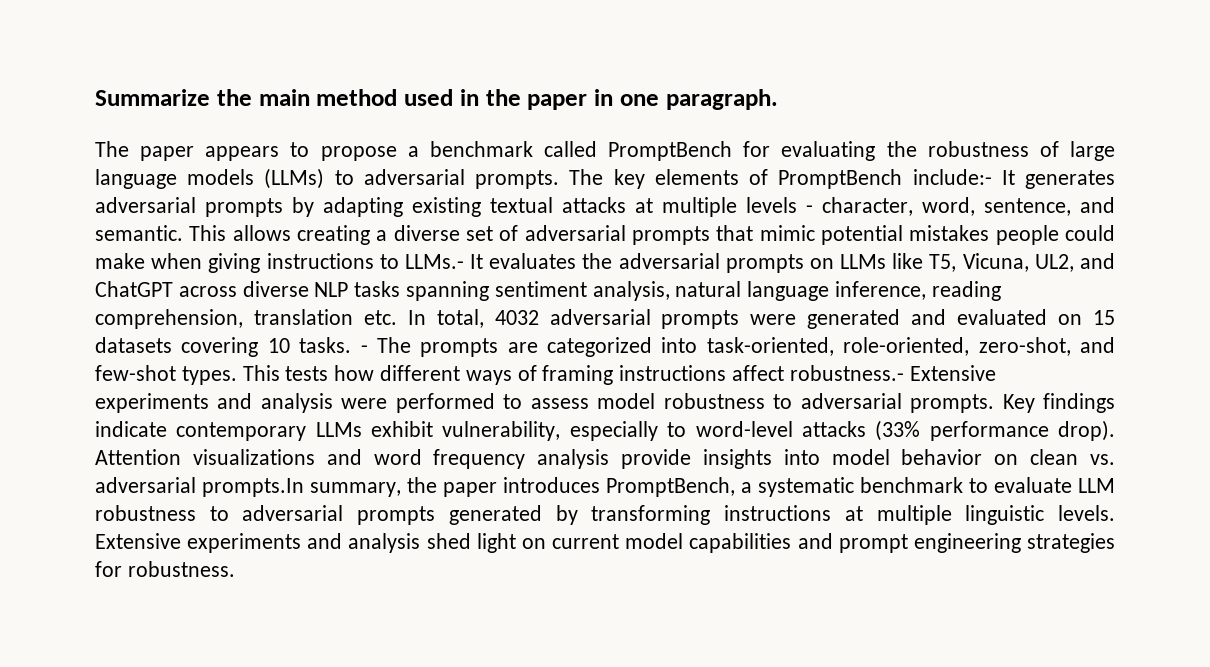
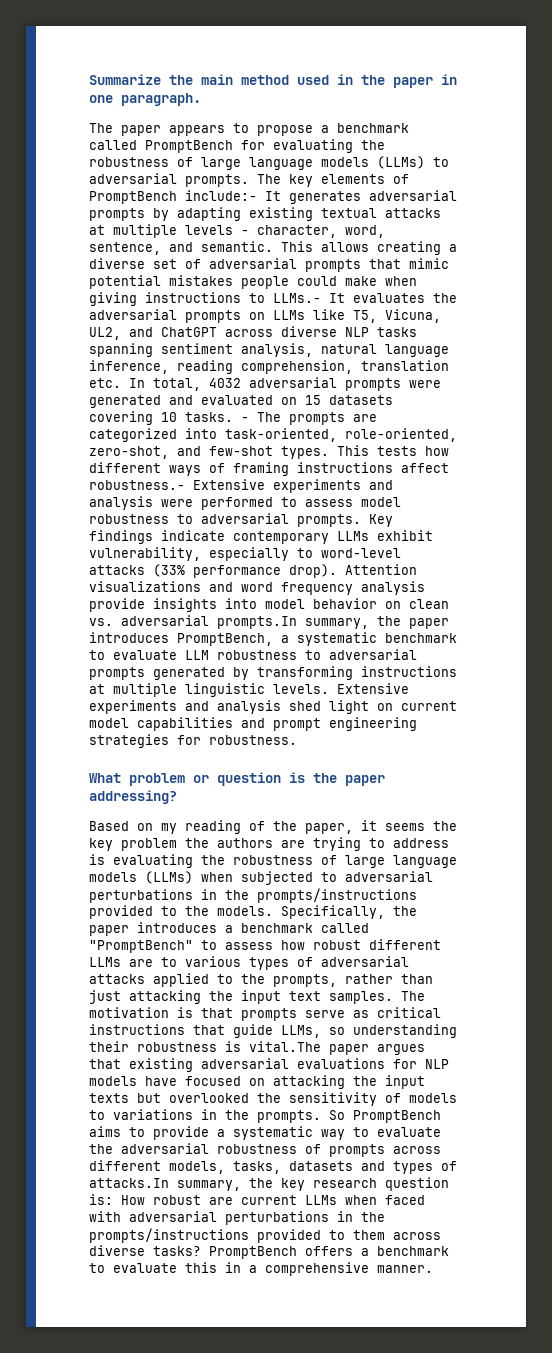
(235, 569) none -> [89,772,385,786] [89,790,177,804] [89,820,457,834] [89,837,449,851] [89,854,457,868] [89,871,433,885] [89,888,417,903] [89,905,417,919] [89,922,369,936] [89,939,441,953] [89,956,409,970] [89,973,433,987] [89,990,425,1004] [89,1007,441,1021] [89,1024,457,1038] [89,1041,425,1055] [89,1058,449,1072] [89,1075,425,1089] [89,1092,457,1106] [89,1109,441,1123] [89,1126,441,1140] [89,1143,441,1157] [89,1160,457,1174] [89,1177,449,1191] [89,1194,425,1205] [89,1211,385,1225] [89,1228,441,1243] [89,1245,449,1259] [89,1262,433,1276] // What problem or question is the paper addressing? // Based on my reading of the paper, it seems the key problem the authors are trying to address is evaluating the robustness of large language models (LLMs) when subjected to adversarial perturbations in the prompts/instructions provided to the models. Specifically, the paper introduces a benchmark called "PromptBench" to assess how robust different LLMs are to various types of adversarial attacks applied to the prompts, rather than just attacking the input text samples. The motivation is that prompts serve as critical instructions that guide LLMs, so understanding their robustness is vital.The paper argues that existing adversarial evaluations for NLP models have focused on attacking the input texts but overlooked the sensitivity of models to variations in the prompts. So PromptBench aims to provide a systematic way to evaluate the adversarial robustness of prompts across different models, tasks, datasets and types of attacks.In summary, the key research question is: How robust are current LLMs when faced with adversarial perturbations in the prompts/instructions provided to them across diverse tasks? PromptBench offers a benchmark to evaluate this in a comprehensive manner.

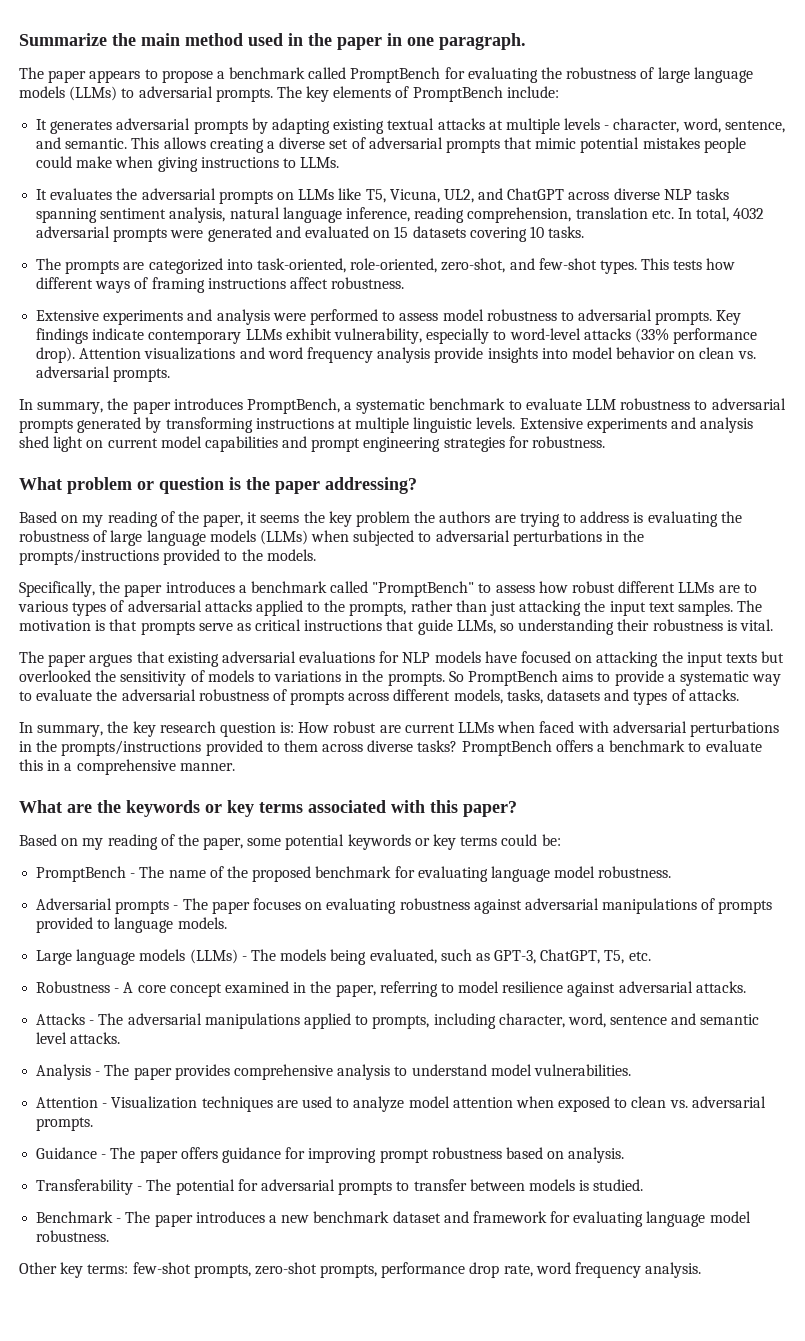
[185,190,257,201] include:- -> [506,86,559,98] include: //
[273,293,321,303] LLMs.- -> [300,157,340,168] LLMs. //
[241,417,249,422] - -> (585, 232) //
[89,480,185,490] robustness.- -> [331,277,405,289] robustness. //
[217,616,297,629] prompts.In -> [113,368,171,382] [19,399,33,410] prompts. // In
(273, 911) none -> (316, 555) //
[249,1041,321,1052] vital.The -> [739,619,773,631] [19,651,44,663] vital. // The
[89,1178,169,1188] attacks.In -> [688,689,739,701] [19,722,33,733] attacks. // In
(433, 1269) none -> [19,800,517,817] [19,834,561,850] [36,866,672,882] [36,898,773,914] [36,917,227,933] [36,949,651,965] [36,981,746,997] [36,1013,760,1029] [36,1032,121,1044] [36,1064,631,1080] [36,1096,766,1112] [36,1117,94,1131] [36,1147,625,1163] [36,1179,644,1195] [36,1211,751,1227] [36,1230,110,1242] [19,1262,702,1278] // What are the keywords or key terms associated with this paper? // Based on my reading of the paper, some potential keywords or key terms could be: // PromptBench - The name of the proposed benchmark for evaluating language model robustness. // Adversarial prompts - The paper focuses on evaluating robustness against adversarial manipulations of prompts provided to language models. // Large language models (LLMs) - The models being evaluated, such as GPT-3, ChatGPT, T5, etc. // Robustness - A core concept examined in the paper, referring to model resilience against adversarial attacks. // Attacks - The adversarial manipulations applied to prompts, including character, word, sentence and semantic level attacks. // Analysis - The paper provides comprehensive analysis to understand model vulnerabilities. // Attention - Visualization techniques are used to analyze model attention when exposed to clean vs. adversarial prompts. // Guidance - The paper offers guidance for improving prompt robustness based on analysis. // Transferability - The potential for adversarial prompts to transfer between models is studied. // Benchmark - The paper introduces a new benchmark dataset and framework for evaluating language model robustness. // Other key terms: few-shot prompts, zero-shot prompts, performance drop rate, word frequency analysis.

